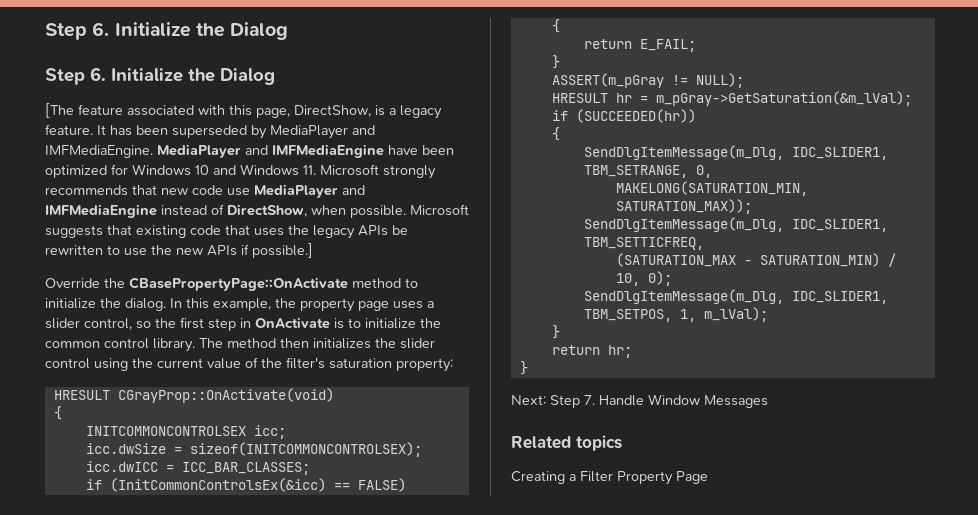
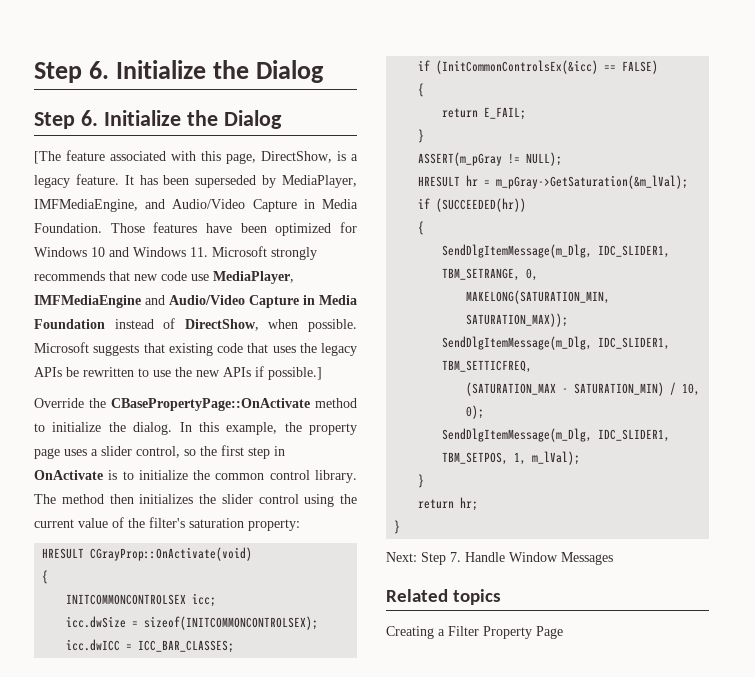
[270,125,375,139] [45,144,384,158] MediaPlayer and IMFMediaEngine. MediaPlayer and IMFMediaEngine -> [282,175,357,188] [34,199,358,212] [34,222,198,233] MediaPlayer, IMFMediaEngine, and Audio/Video Capture in Media Foundation. Those features
[254,184,365,198] [45,204,157,218] MediaPlayer and IMFMediaEngine -> [213,271,294,284] [34,295,357,308] [34,319,105,329] MediaPlayer, IMFMediaEngine and Audio/Video Capture in Media Foundation

